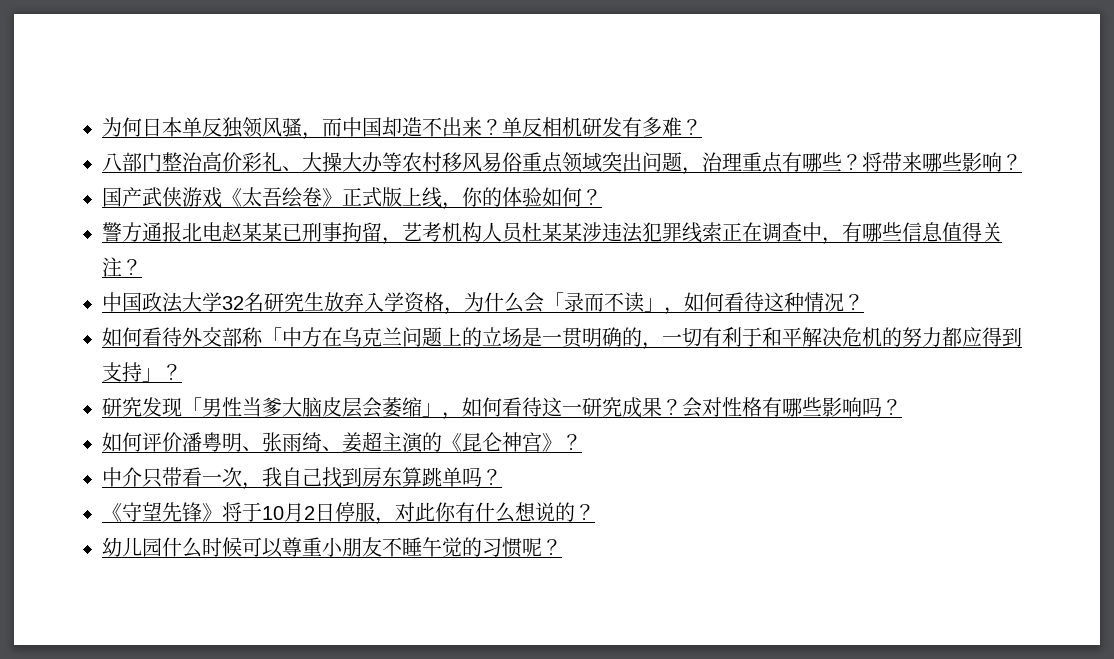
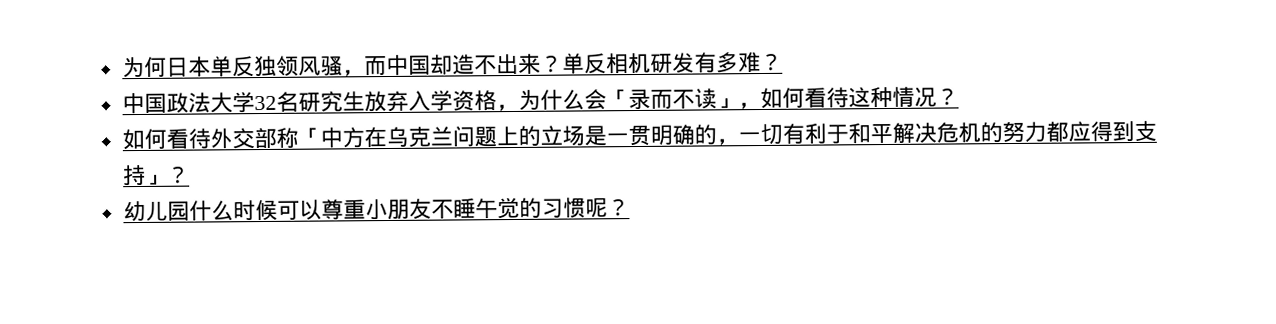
[102,152,1022,175] [102,187,602,210] [102,222,1002,245] [102,257,142,277] // 八部门整治高价彩礼、大操大办等农村移风易俗重点领域突出问题，治理重点有哪些？将带来哪些影响？ // 国产武侠游戏《太吾绘卷》正式版上线，你的体验如何？ // 警方通报北电赵某某已刑事拘留，艺考机构人员杜某某涉违法犯罪线索正在调查中，有哪些信息值得关注？ -> (783, 62) none
[102,397,902,420] [102,432,582,453] [102,467,502,490] [102,502,595,525] // 研究发现「男性当爹大脑皮层会萎缩」，如何看待这一研究成果？会对性格有哪些影响吗？ // 如何评价潘粤明、张雨绮、姜超主演的《昆仑神宫》？ // 中介只带看一次，我自己找到房东算跳单吗？ // 《守望先锋》将于10月2日停服，对此你有什么想说的？ -> (190, 175) none

